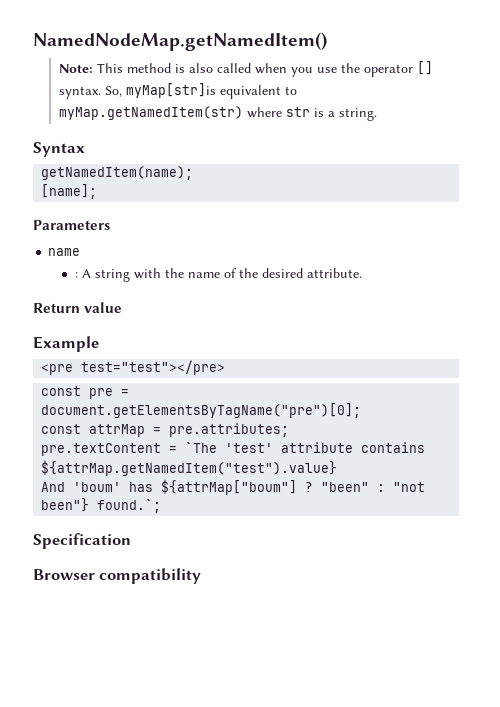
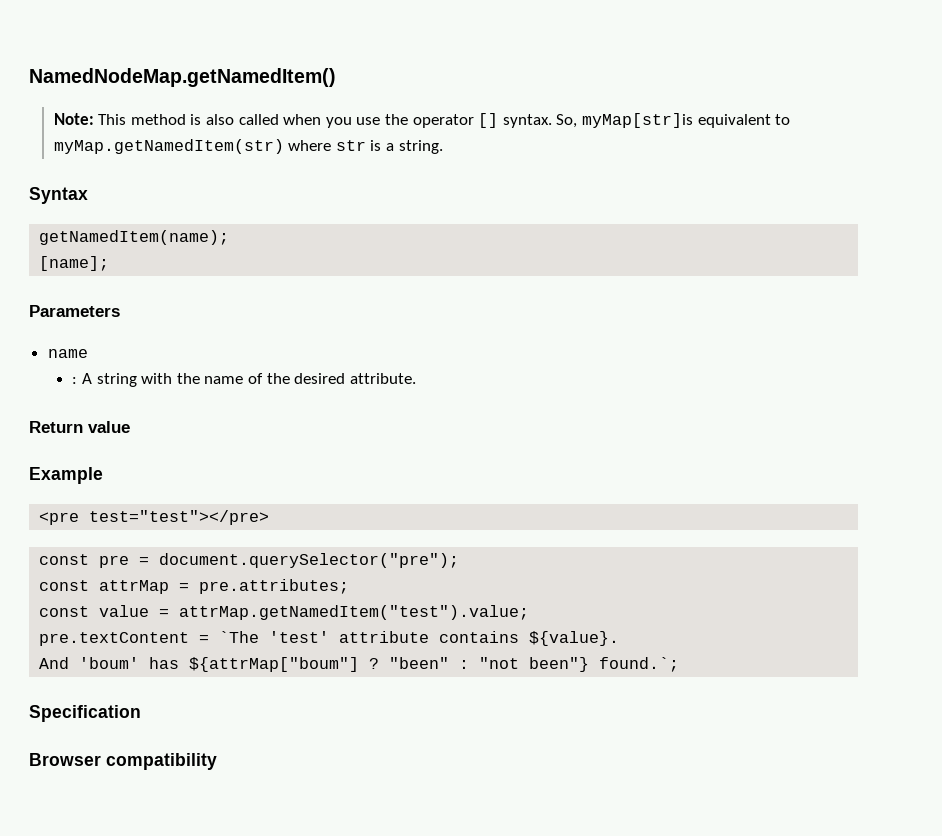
[41,403,362,418] document.getElementsByTagName("pre")[0]; -> [159,553,460,568] document.querySelector("pre");
(290, 430) none -> [39,605,530,620] // const value = attrMap.getNamedItem("test").value;
[41,460,338,476] ${attrMap.getNamedItem("test").value} -> [529,631,620,646] ${value}.

